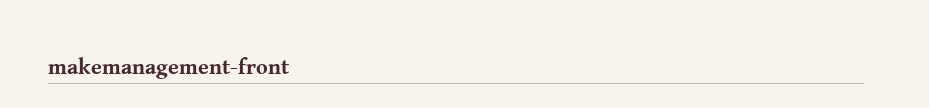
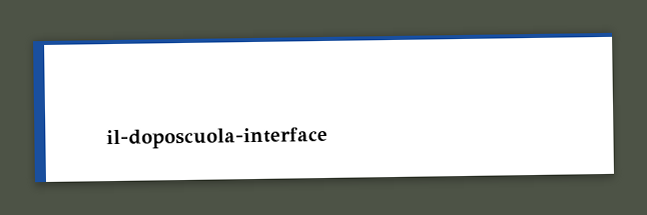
[48,57,290,79] makemanagement-front -> [106,126,328,150] il-doposcuola-interface

